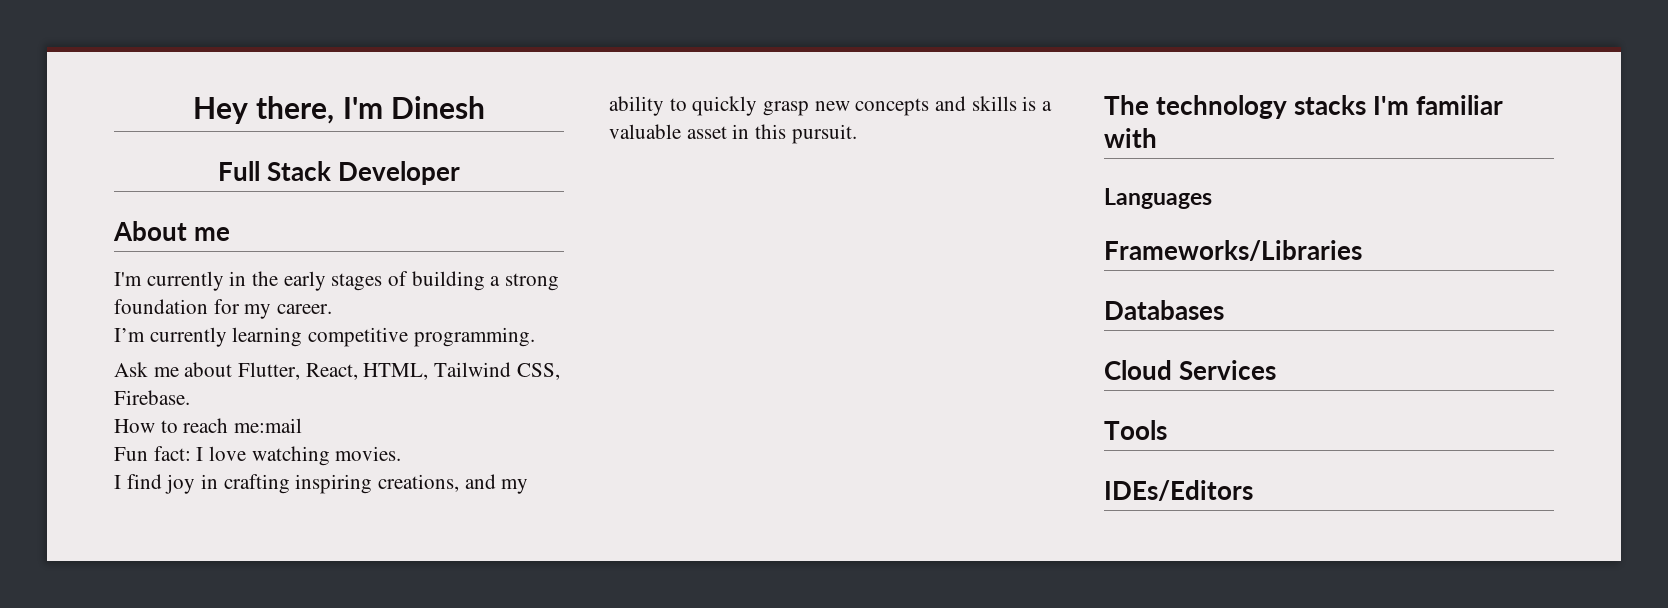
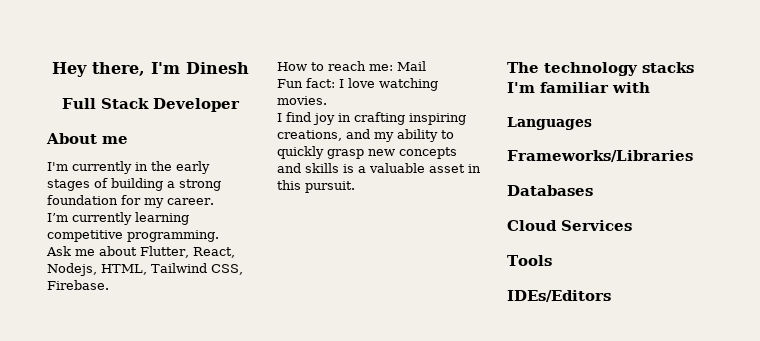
(358, 371) none -> [47,263,97,276] Nodejs,
[234,418,303,433] me:mail -> [369,61,426,71] me: Mail

